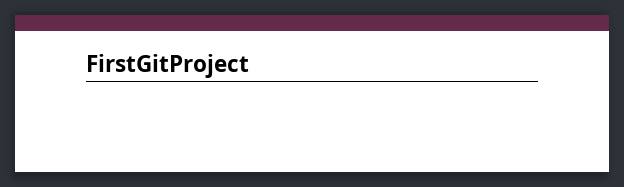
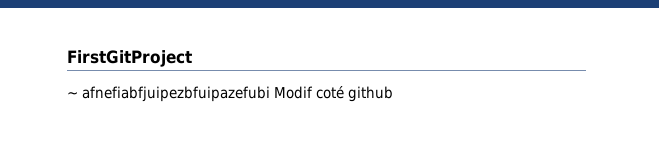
(249, 66) none -> [67,86,393,102] // ~ afnefiabfjuipezbfuipazefubi Modif coté github

